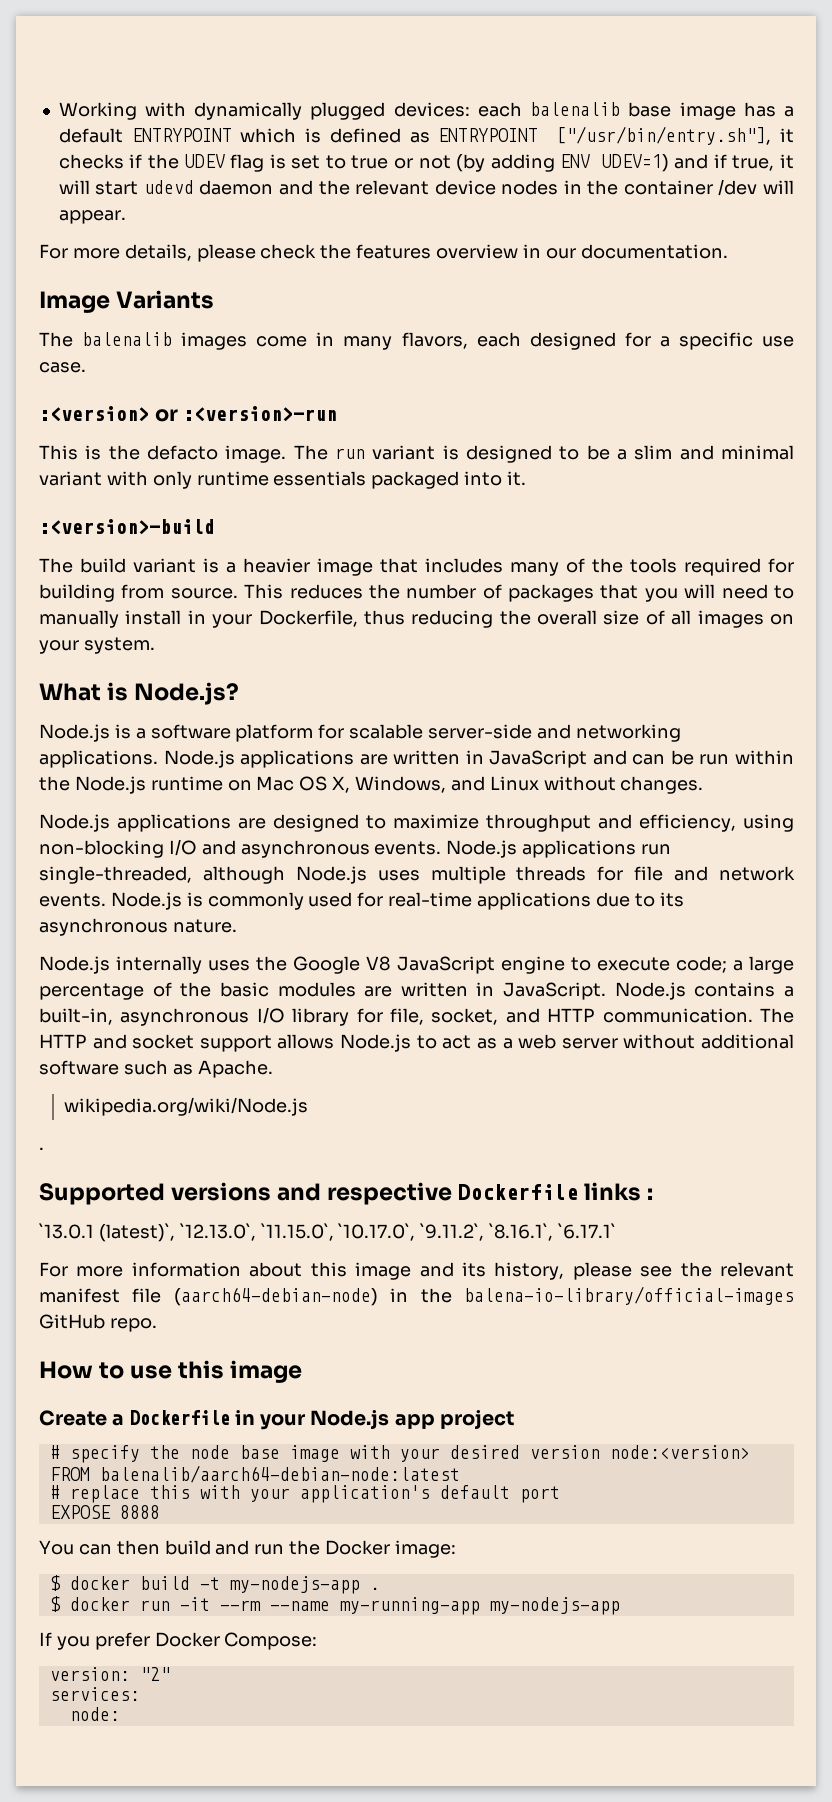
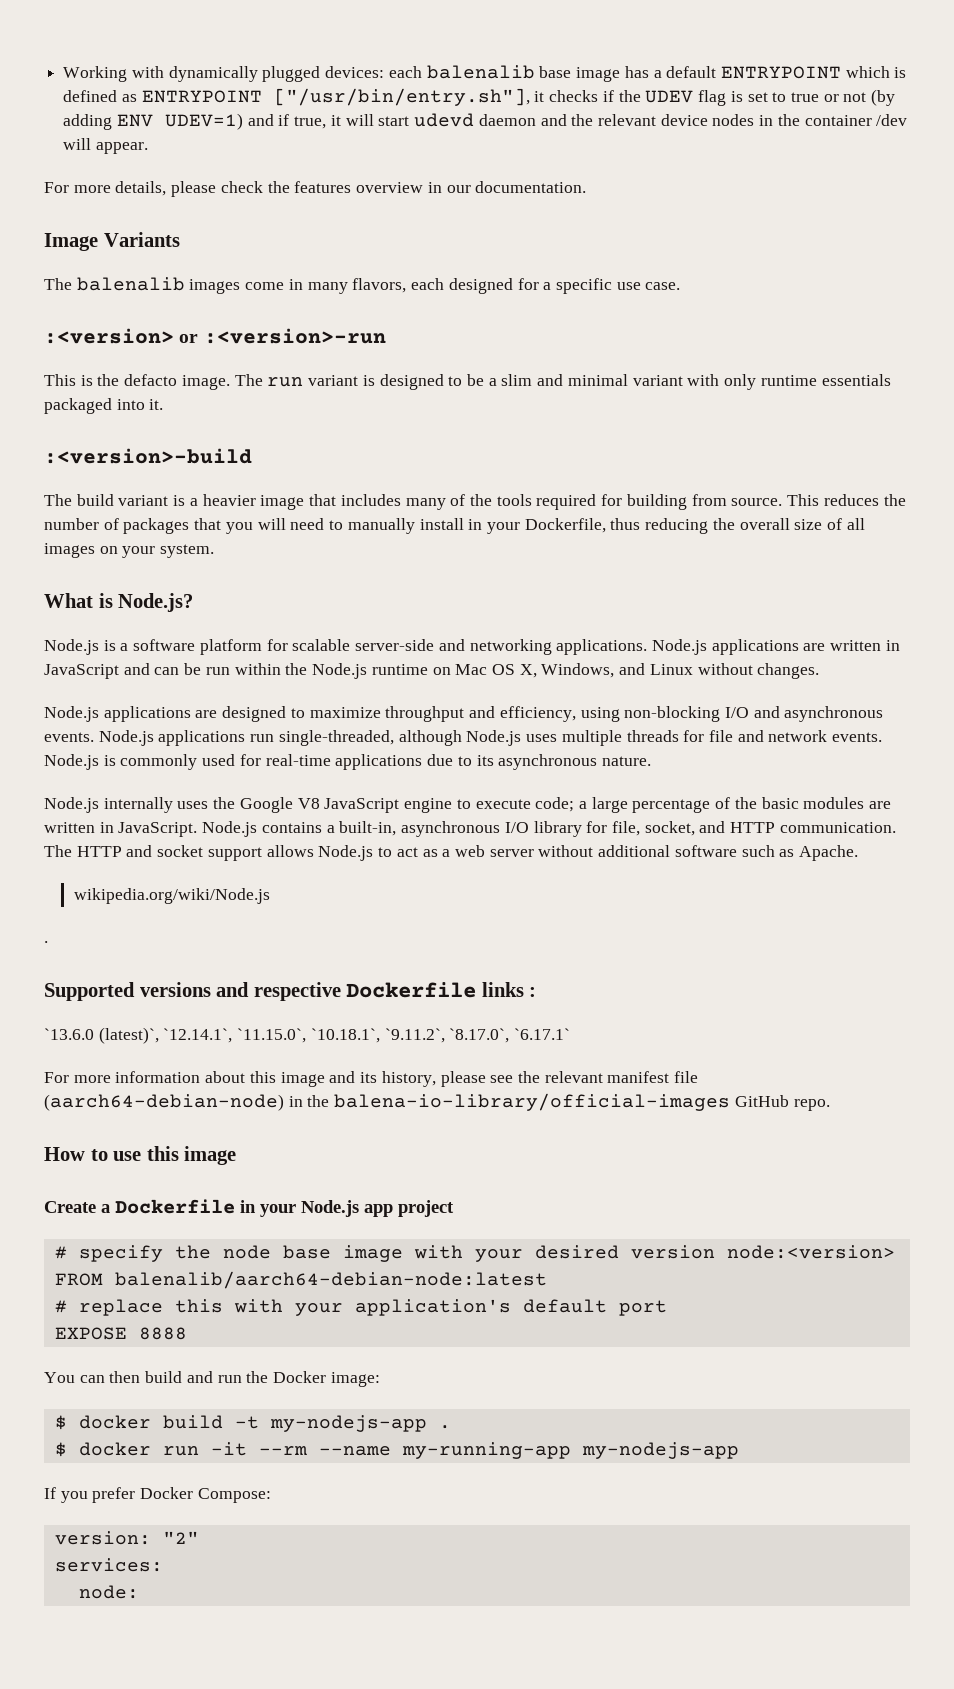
[39,1223,554,1242] `13.0.1 (latest)`, `12.13.0`, `11.15.0`, `10.17.0`, `9.11.2`, `8.16.1`, -> [44,1027,510,1044] `13.6.0 (latest)`, `12.14.1`, `11.15.0`, `10.18.1`, `9.11.2`, `8.17.0`,

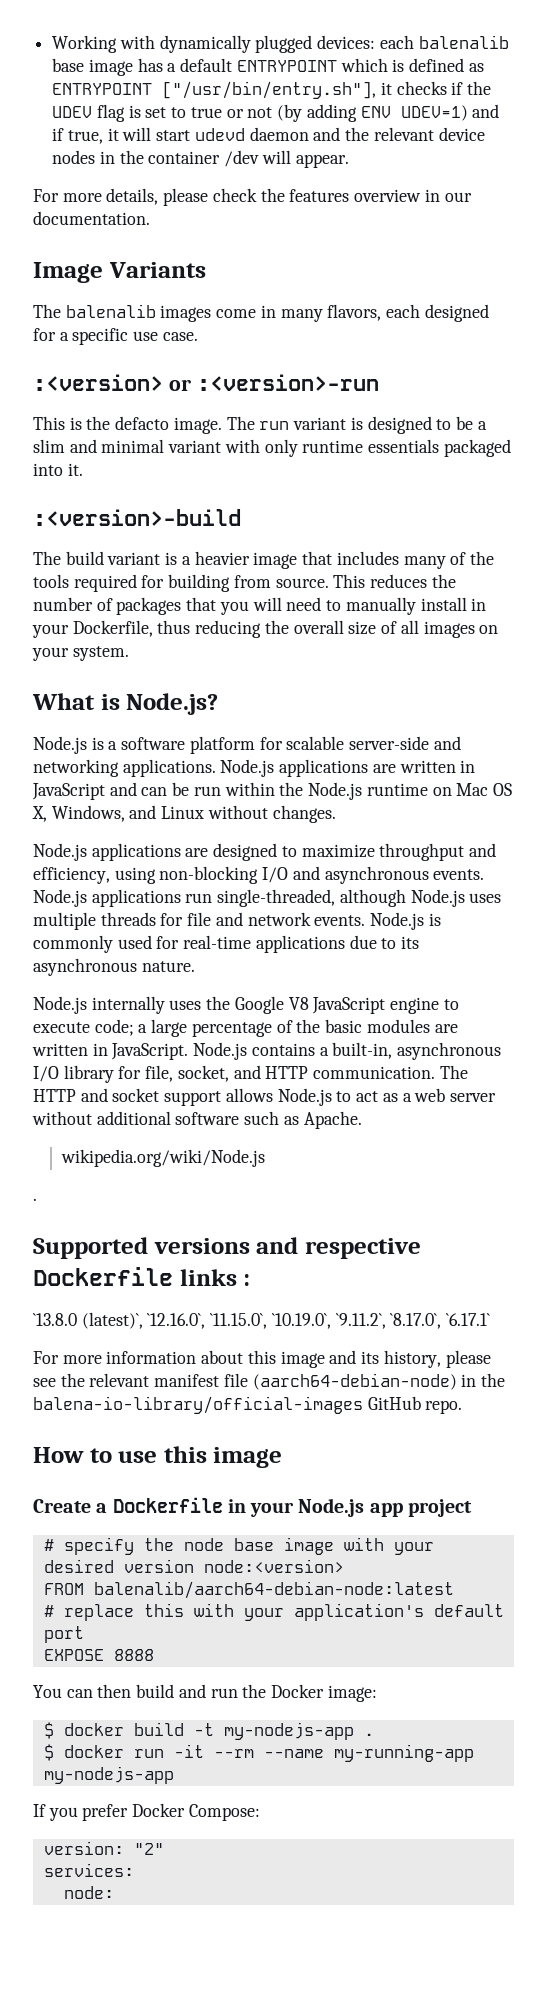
[44,1027,380,1044] `13.6.0 (latest)`, `12.14.1`, `11.15.0`, `10.18.1`, -> [33,1312,331,1329] `13.8.0 (latest)`, `12.16.0`, `11.15.0`, `10.19.0`,

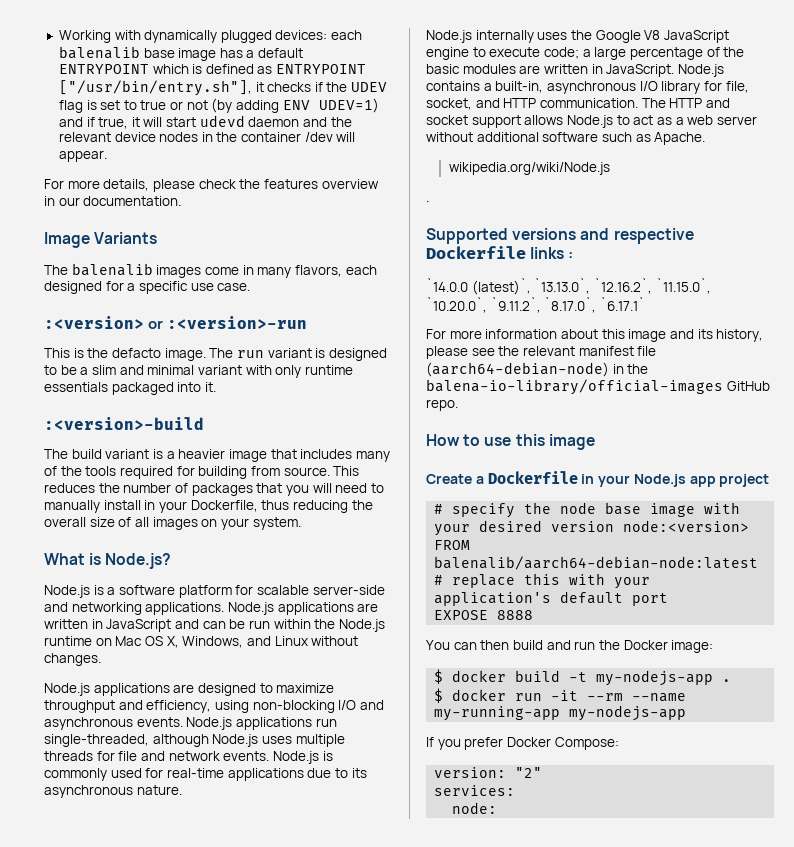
[33,1312,331,1329] `13.8.0 (latest)`, `12.16.0`, `11.15.0`, `10.19.0`, -> [426,278,711,295] [426,297,487,313] `14.0.0 (latest)`, `13.13.0`, `12.16.2`, `11.15.0`, `10.20.0`,

